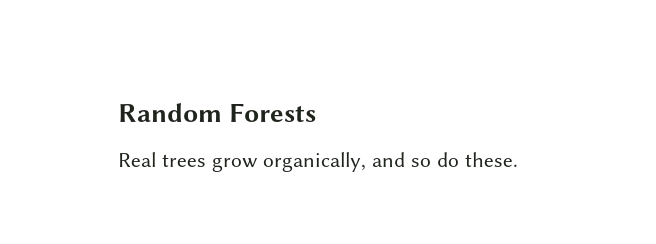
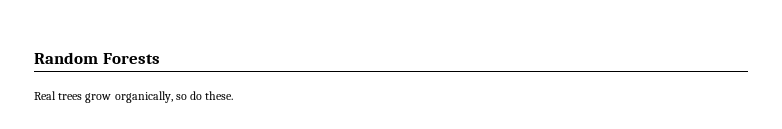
[372,152,406,167] and -> (173, 97) none

